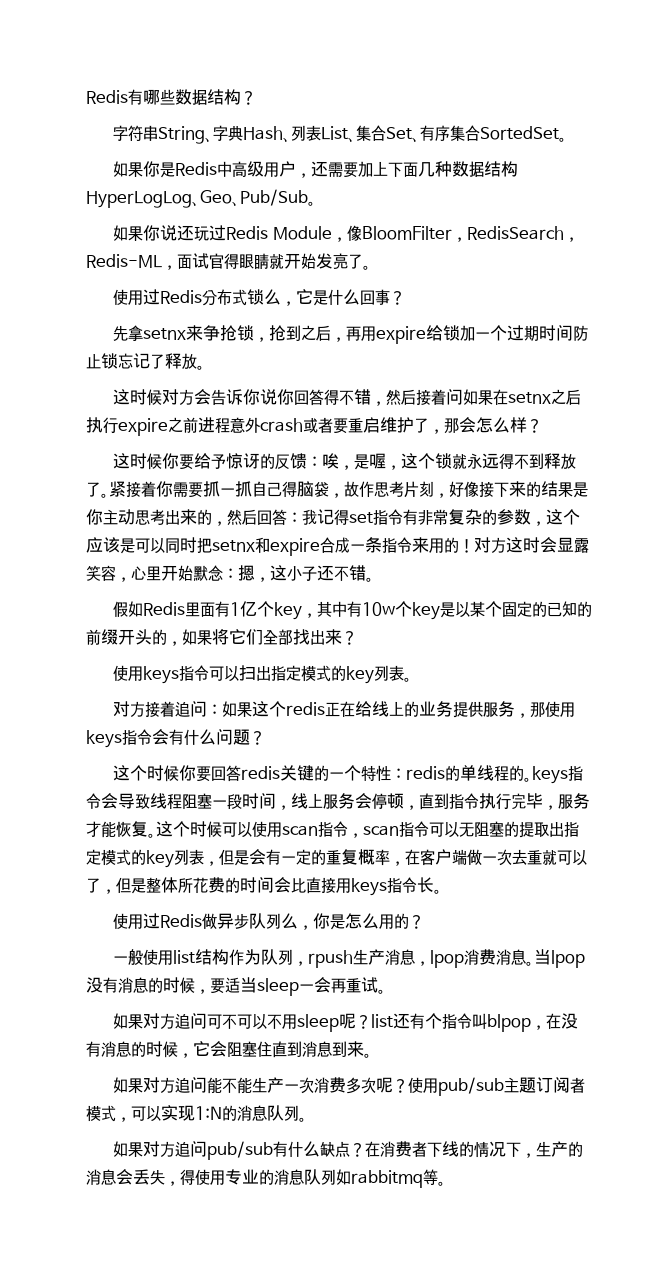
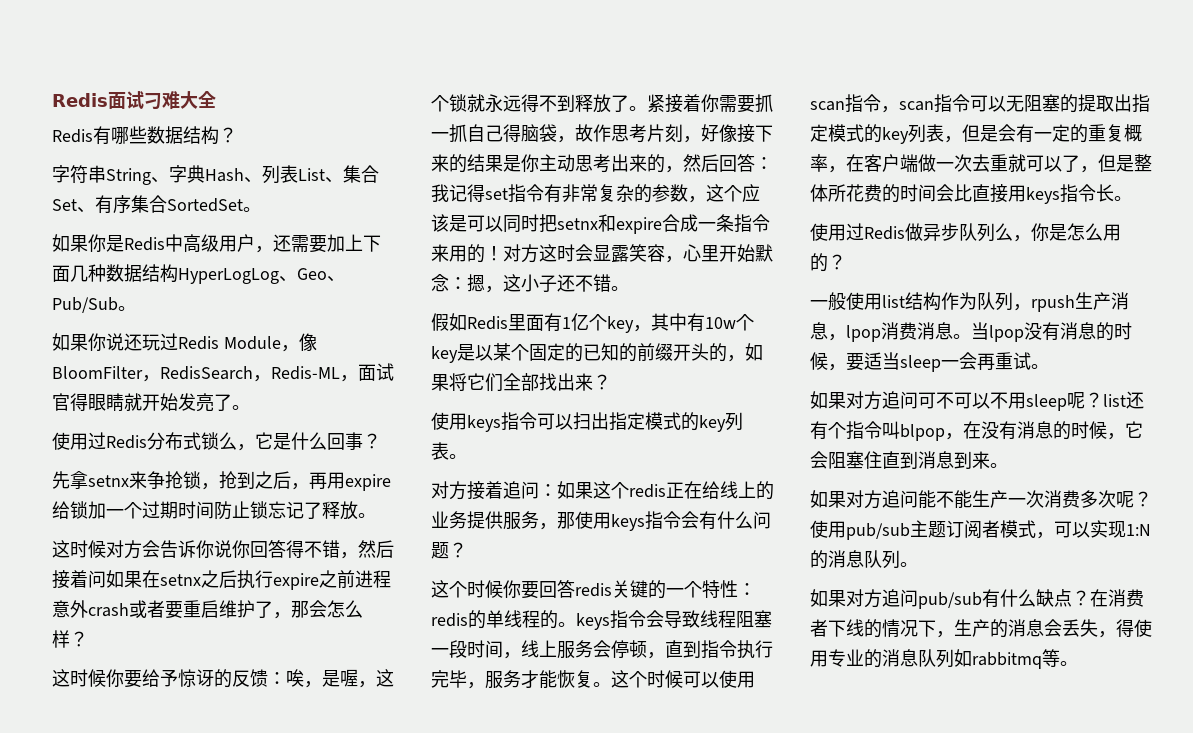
[86,90,128,104] Redis -> [52,91,216,110] [52,129,93,143] Redis面试刁难大全 // Redis

